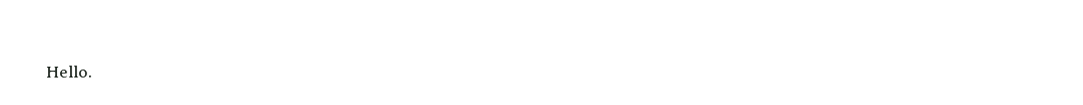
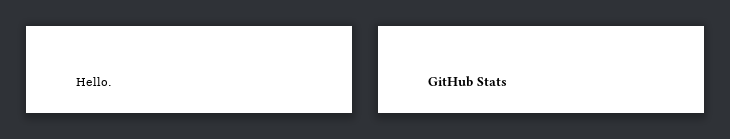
(93, 71) none -> [428,76,507,87] // GitHub Stats

